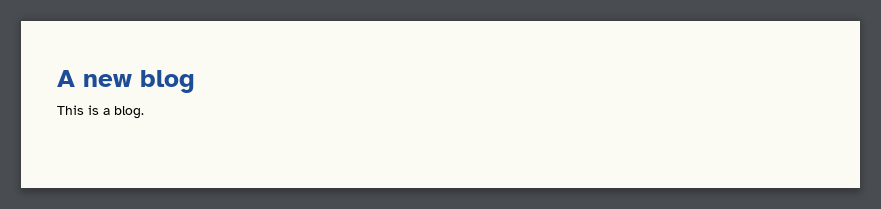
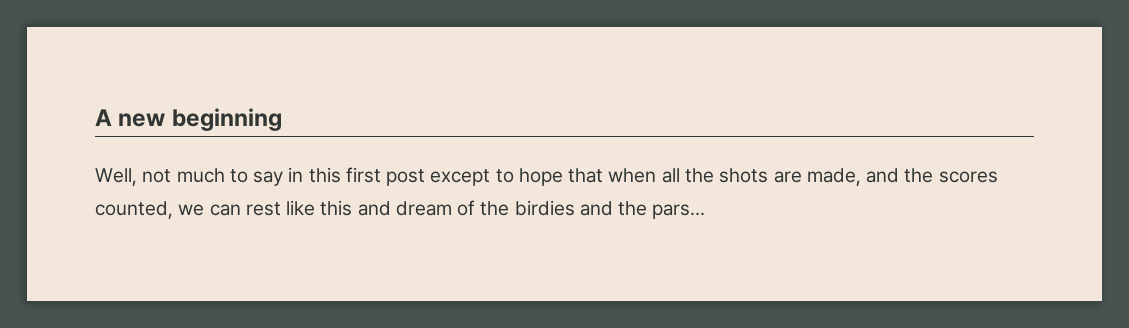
[140,70,195,93] [57,105,144,119] blog // This is a blog. -> [171,108,282,131] [95,167,998,186] [95,200,706,219] beginning // Well, not much to say in this first post except to hope that when all the shots are made, and the scores counted, we can rest like this and dream of the birdies and the pars...

